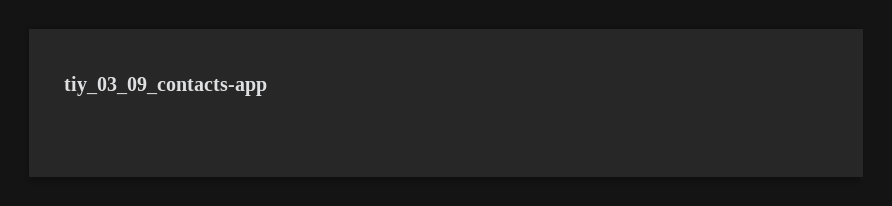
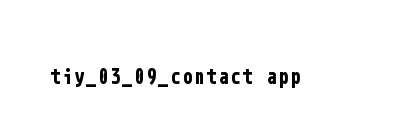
[64,76,267,96] tiy_03_09_contacts-app -> [49,68,301,88] tiy_03_09_contact app

